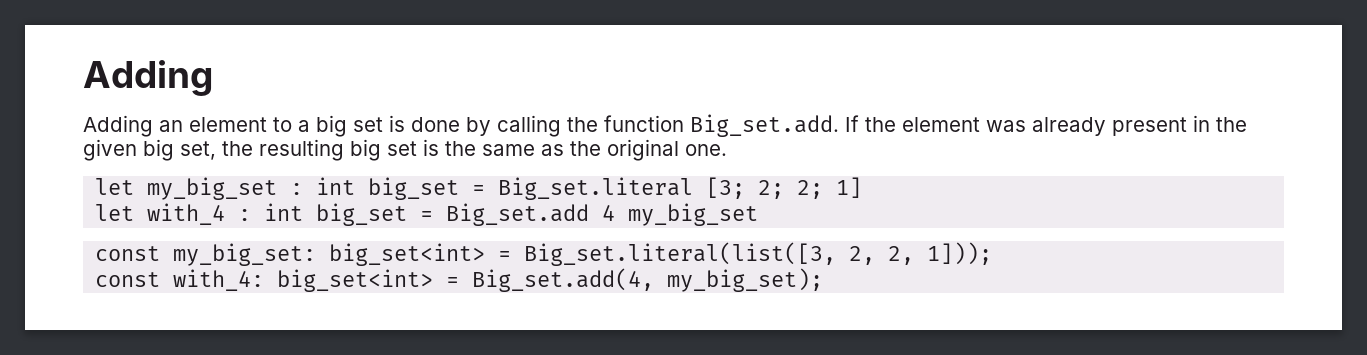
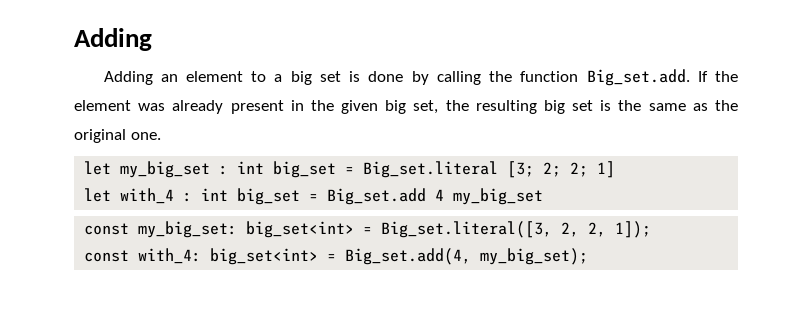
[524,242,837,266] Big_set.literal(list([3, -> [381,221,553,238] Big_set.literal([3,
[927,242,993,265] 1])); -> [615,221,652,238] 1]);

